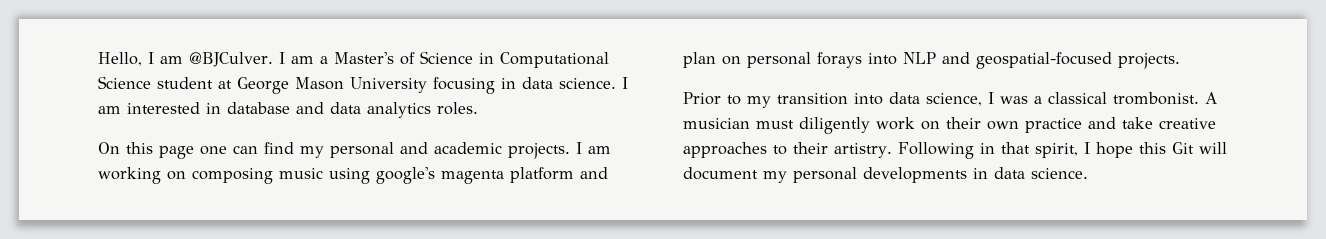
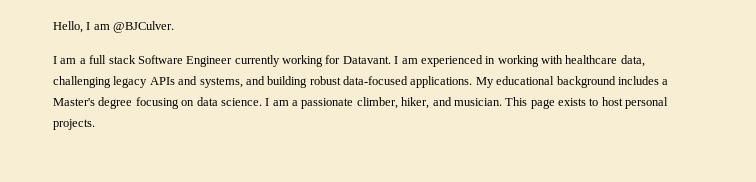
[278,51,609,68] [98,76,628,94] [98,102,478,118] [98,142,611,159] [98,167,608,184] [683,52,1180,69] [683,92,1217,108] [683,117,1216,134] [683,142,1227,159] [683,167,1088,183] I am a Master's of Science in Computational Science student at George Mason University focusing in data science. I am interested in database and data analytics roles. // On this page one can find my personal and academic projects. I am working on composing music using google's magenta platform and plan on personal forays into NLP and geospatial-focused projects. // Prior to my transition into data science, I was a classical trombonist. A musician must diligently work on their own practice and take creative approaches to their artistry. Following in that spirit, I hope this Git will document my personal developments in data science. -> [53,55,645,67] [53,76,669,88] [53,97,669,109] [53,119,95,130] // I am a full stack Software Engineer currently working for Datavant. I am experienced in working with healthcare data, challenging legacy APIs and systems, and building robust data-focused applications. My educational background includes a Master's degree focusing on data science. I am a passionate climber, hiker, and musician. This page exists to host personal projects.

